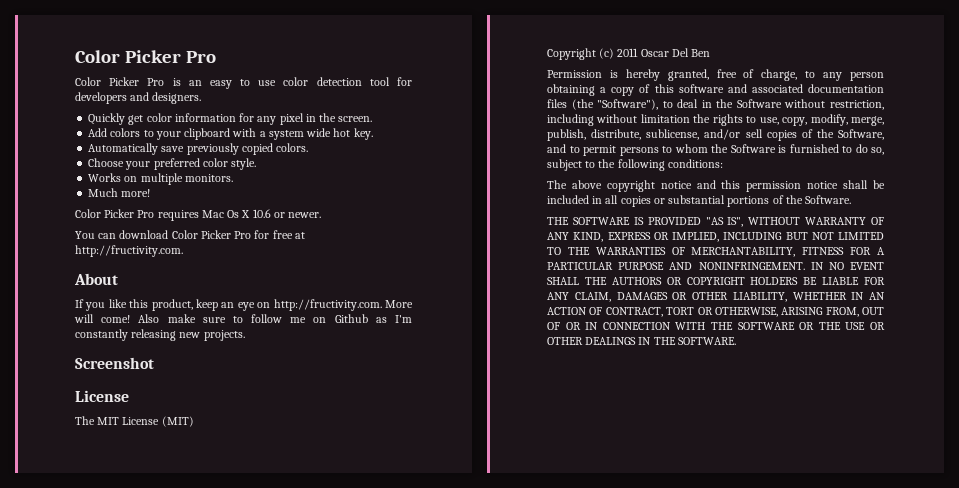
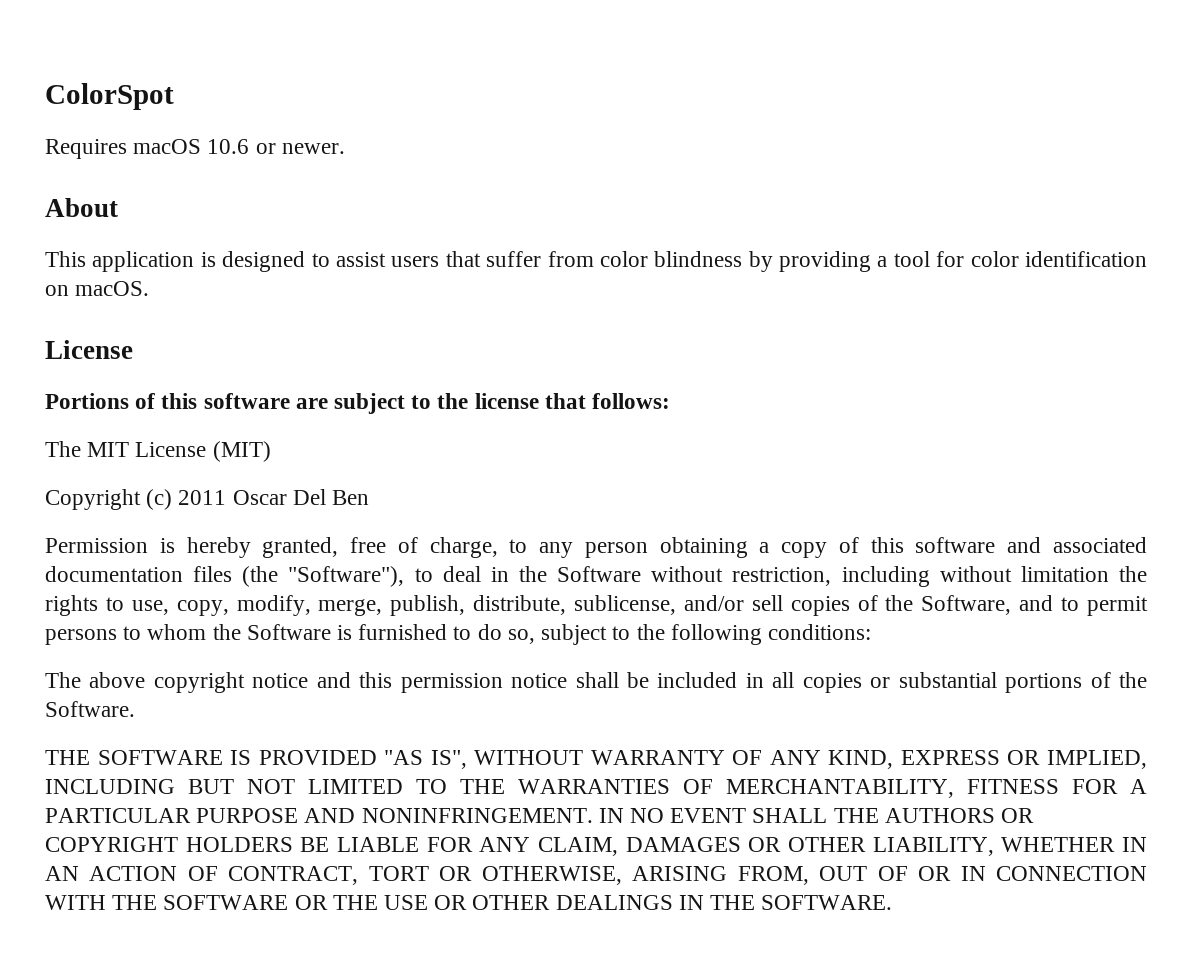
[75,50,216,63] [75,77,412,89] [75,92,202,104] [88,113,373,125] [88,128,373,140] [88,143,309,155] [88,158,257,170] [88,173,233,185] [88,188,151,197] [75,209,322,221] [75,230,305,239] [75,245,183,257] [74,273,118,285] [75,299,413,311] [74,314,412,323] [75,329,245,341] [75,357,154,369] [75,390,129,402] Color Picker Pro // Color Picker Pro is an easy to use color detection tool for developers and designers. // Quickly get color information for any pixel in the screen. // Add colors to your clipboard with a system wide hot key. // Automatically save previously copied colors. // Choose your preferred color style. // Works on multiple monitors. // Much more! // Color Picker Pro requires Mac Os X 10.6 or newer. // You can download Color Picker Pro for free at http://fructivity.com. // About // If you like this product, keep an eye on http://fructivity.com. More will come! Also make sure to follow me on Github as I'm constantly releasing new projects. // Screenshot // License -> [45,83,174,110] [45,139,345,159] [45,198,118,217] [45,251,1148,272] [45,281,150,296] [45,340,133,359] [45,393,671,414] ColorSpot // Requires macOS 10.6 or newer. // About // This application is designed to assist users that suffer from color blindness by providing a tool for color identification on macOS. // License // Portions of this software are subject to the license that follows:

